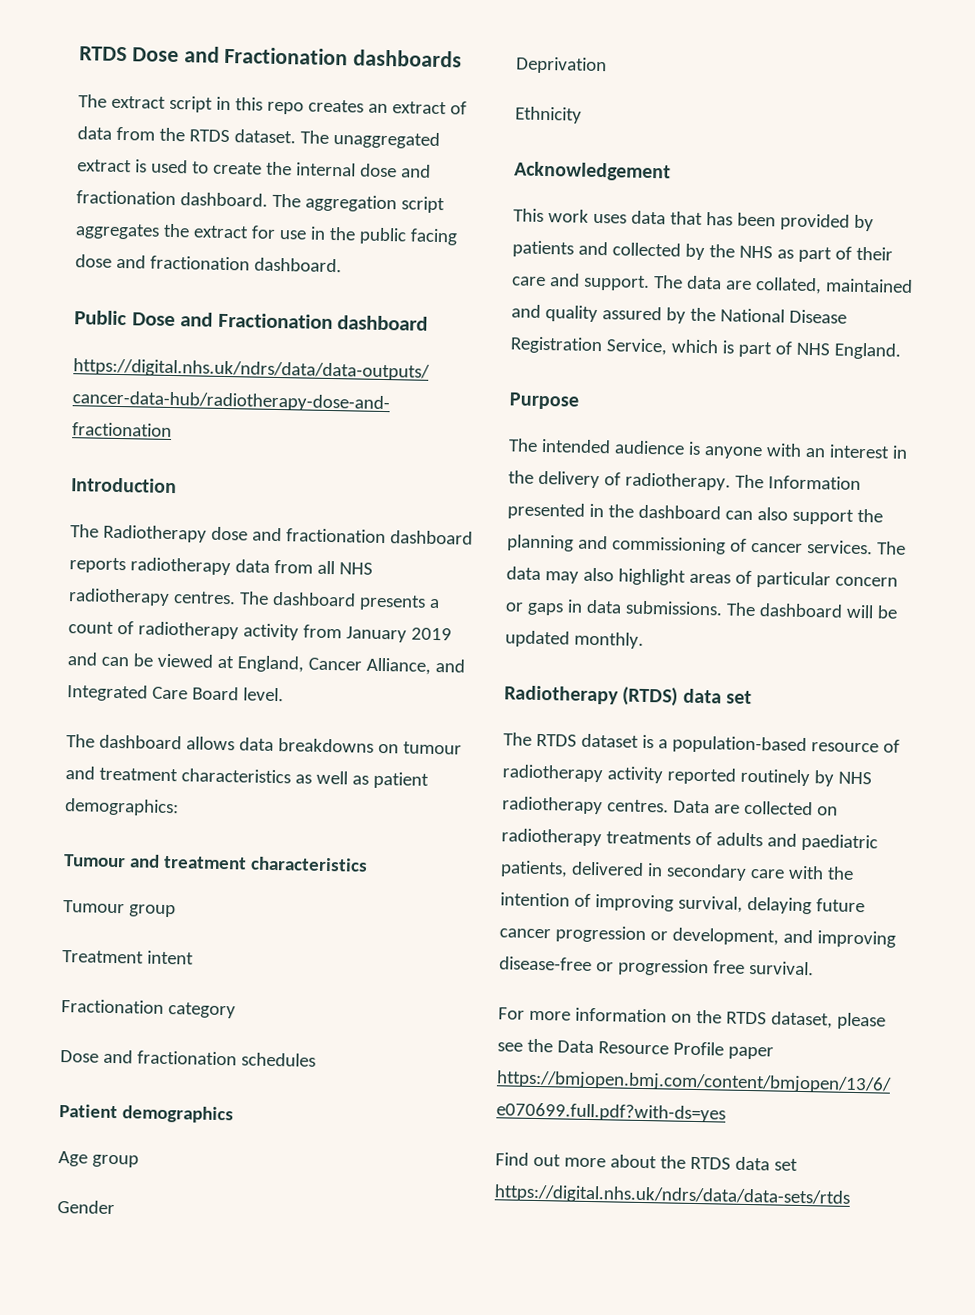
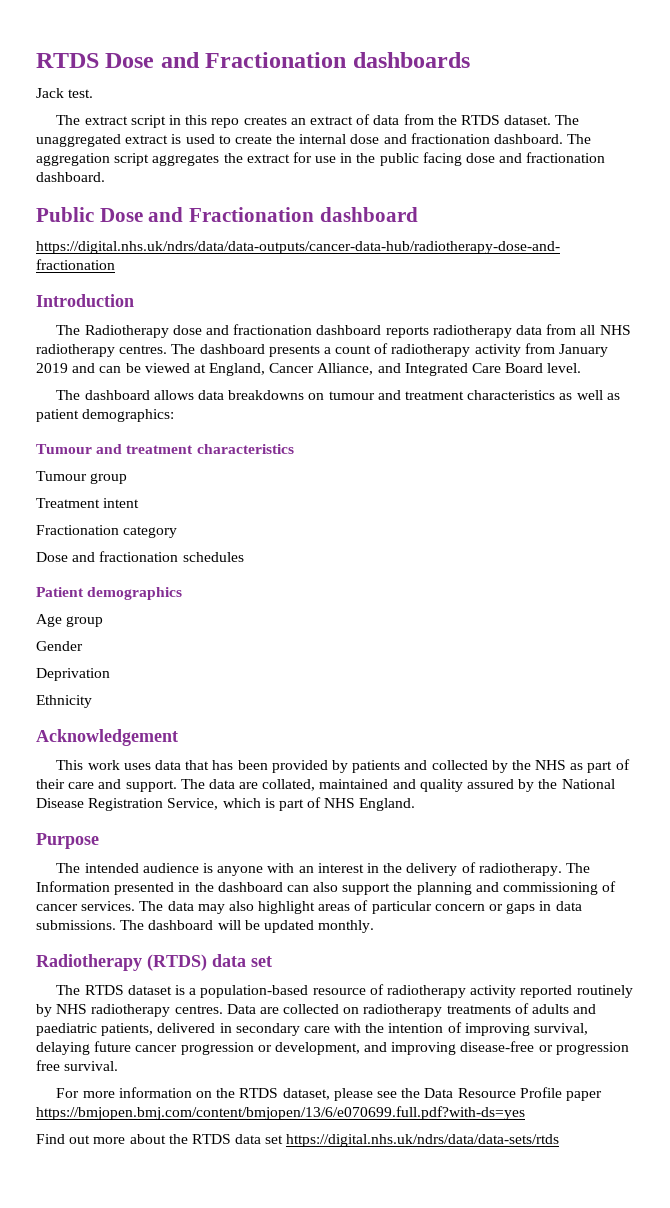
(463, 58) none -> [36,88,94,98] // Jack test.

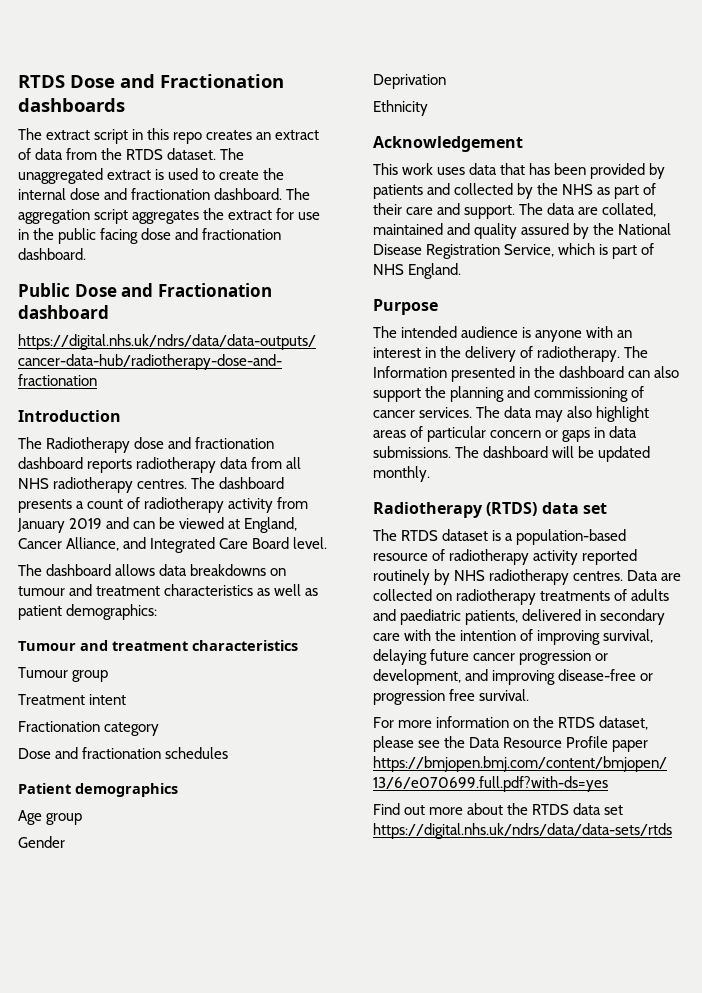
[36,88,94,98] // Jack test. -> (125, 105) none

